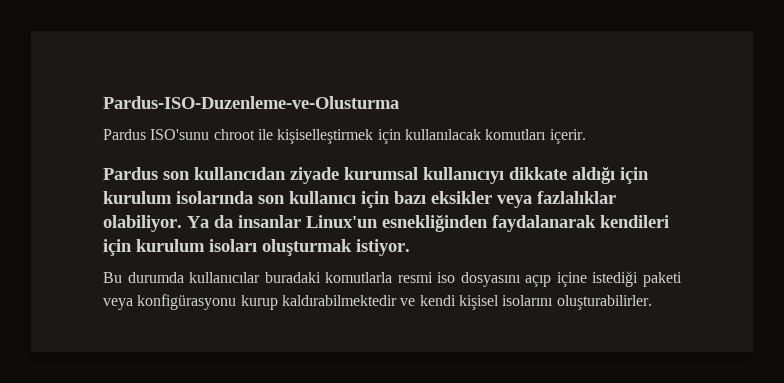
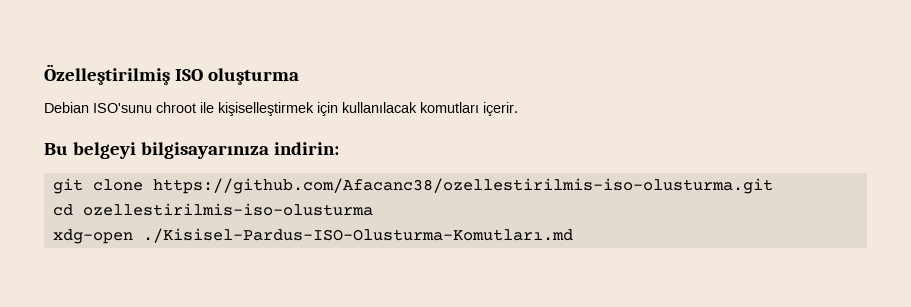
[103,96,399,109] [103,129,146,140] Pardus-ISO-Duzenleme-ve-Olusturma // Pardus -> [44,64,299,85] [44,102,89,113] Özelleştirilmiş ISO oluşturma // Debian
[103,167,649,184] [103,191,616,208] [103,215,669,232] [103,239,410,256] [103,271,683,287] [103,294,652,310] Pardus son kullancıdan ziyade kurumsal kullanıcıyı dikkate aldığı için kurulum isolarında son kullanıcı için bazı eksikler veya fazlalıklar olabiliyor. Ya da insanlar Linux'un esnekliğinden faydalanarak kendileri için kurulum isoları oluşturmak istiyor. // Bu durumda kullanıcılar buradaki komutlarla resmi iso dosyasını açıp içine istediği paketi veya konfigürasyonu kurup kaldırabilmektedir ve kendi kişisel isolarını oluşturabilirler. -> [44,142,339,159] [52,178,773,194] [52,203,373,216] [52,228,573,244] Bu belgeyi bilgisayarınıza indirin: // git clone https://github.com/Afacanc38/ozellestirilmis-iso-olusturma.git // cd ozellestirilmis-iso-olusturma // xdg-open ./Kisisel-Pardus-ISO-Olusturma-Komutları.md

